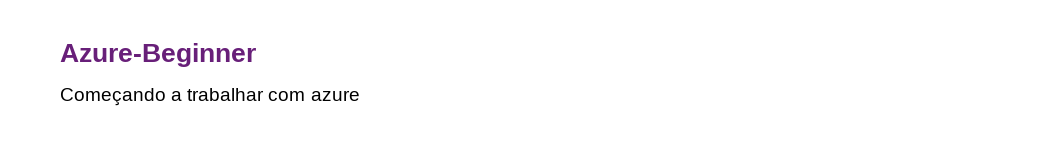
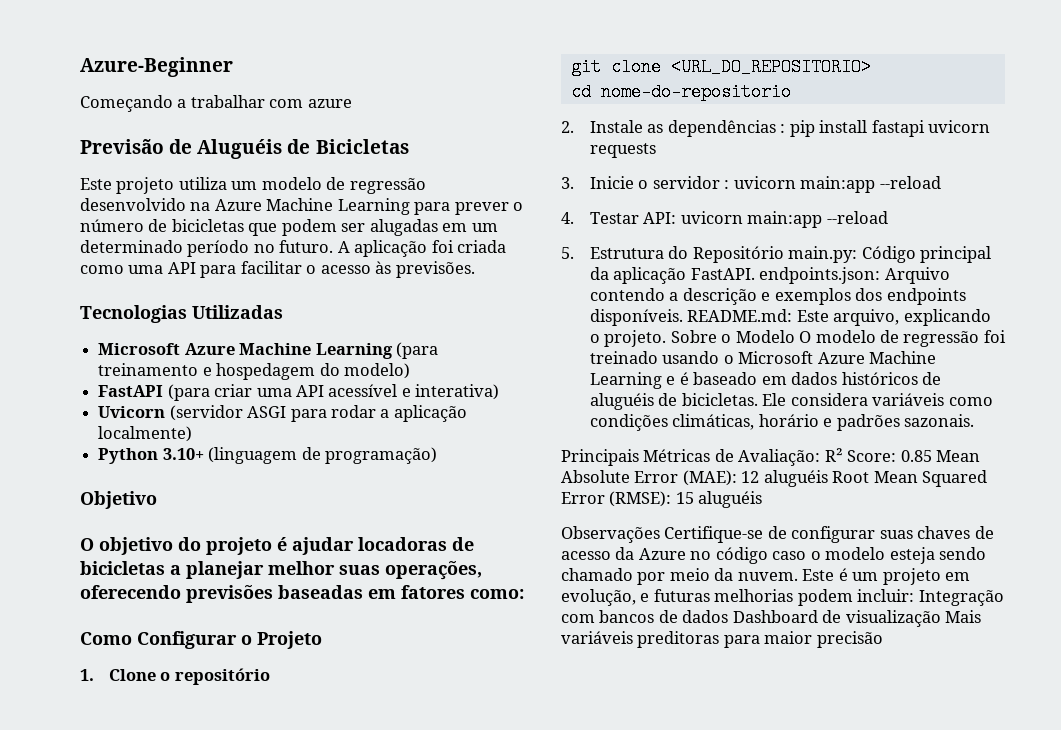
(360, 95) none -> [80,139,409,159] [80,177,426,194] [80,198,524,215] [80,219,498,236] [80,240,507,257] [80,261,475,278] [80,305,283,323] [98,342,438,359] [98,363,410,380] [98,384,500,401] [98,405,467,422] [98,426,193,442] [98,447,437,464] [80,491,157,509] [80,537,474,555] [80,561,482,580] [80,585,524,603] [80,631,322,649] [80,668,270,685] [570,58,871,76] [570,83,791,101] [561,120,991,137] [589,143,656,158] [561,176,941,193] [561,211,888,228] [561,246,992,263] [589,267,950,284] [589,288,966,305] [589,309,991,326] [589,330,1006,347] [589,351,937,364] [589,372,942,389] [589,393,993,410] [589,414,975,431] [561,448,981,466] [561,470,988,487] [561,491,763,508] [561,526,994,543] [561,547,987,564] [561,568,971,585] [561,589,1004,606] [561,610,982,627] [561,631,883,648] // Previsão de Aluguéis de Bicicletas // Este projeto utiliza um modelo de regressão desenvolvido na Azure Machine Learning para prever o número de bicicletas que podem ser alugadas em um determinado período no futuro. A aplicação foi criada como uma API para facilitar o acesso às previsões. // Tecnologias Utilizadas // Microsoft Azure Machine Learning (para treinamento e hospedagem do modelo) // FastAPI (para criar uma API acessível e interativa) // Uvicorn (servidor ASGI para rodar a aplicação localmente) // Python 3.10+ (linguagem de programação) // Objetivo // O objetivo do projeto é ajudar locadoras de bicicletas a planejar melhor suas operações, oferecendo previsões baseadas em fatores como: // Como Configurar o Projeto // 1. Clone o repositório // git clone <URL_DO_REPOSITORIO> // cd nome-do-repositorio // 2. Instale as dependências : pip install fastapi uvicorn requests // 3. Inicie o servidor : uvicorn main:app --reload // 4. Testar API: uvicorn main:app --reload // 5. Estrutura do Repositório main.py: Código principal da aplicação FastAPI. endpoints.json: Arquivo contendo a descrição e exemplos dos endpoints disponíveis. README.md: Este arquivo, explicando o projeto. Sobre o Modelo O modelo de regressão foi treinado usando o Microsoft Azure Machine Learning e é baseado em dados históricos de aluguéis de bicicletas. Ele considera variáveis como condições climáticas, horário e padrões sazonais. // Principais Métricas de Avaliação: R² Score: 0.85 Mean Absolute Error (MAE): 12 aluguéis Root Mean Squared Error (RMSE): 15 aluguéis // Observações Certifique-se de configurar suas chaves de acesso da Azure no código caso o modelo esteja sendo chamado por meio da nuvem. Este é um projeto em evolução, e futuras melhorias podem incluir: Integração com bancos de dados Dashboard de visualização Mais variáveis preditoras para maior precisão

